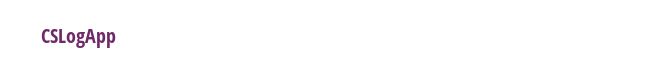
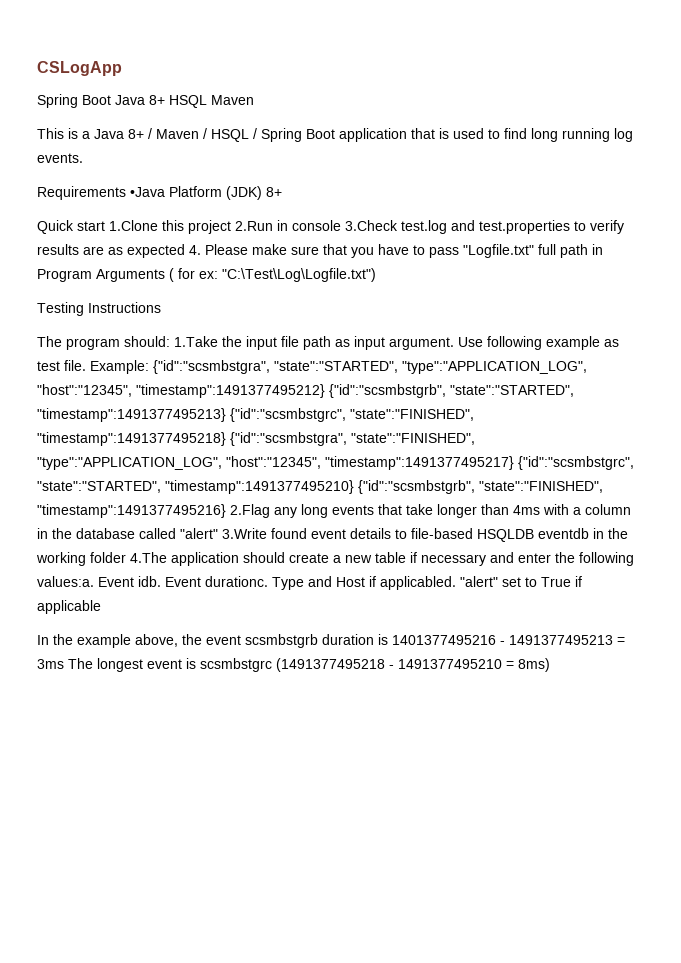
(116, 38) none -> [37,94,254,108] [37,128,633,142] [37,153,83,163] [37,186,282,200] [37,220,624,234] [37,244,603,258] [37,268,376,282] [37,302,161,316] [37,336,619,350] [37,360,587,374] [37,384,574,398] [37,408,474,422] [37,432,475,446] [37,456,634,470] [37,480,603,494] [37,504,631,518] [37,528,628,542] [36,552,634,566] [37,576,582,590] [37,600,101,614] [37,634,625,648] [37,658,550,672] // Spring Boot Java 8+ HSQL Maven // This is a Java 8+ / Maven / HSQL / Spring Boot application that is used to find long running log events. // Requirements •Java Platform (JDK) 8+ // Quick start 1.Clone this project 2.Run in console 3.Check test.log and test.properties to verify results are as expected 4. Please make sure that you have to pass "Logfile.txt" full path in Program Arguments ( for ex: "C:\Test\Log\Logfile.txt") // Testing Instructions // The program should: 1.Take the input file path as input argument. Use following example as test file. Example: {"id":"scsmbstgra", "state":"STARTED", "type":"APPLICATION_LOG", "host":"12345", "timestamp":1491377495212} {"id":"scsmbstgrb", "state":"STARTED", "timestamp":1491377495213} {"id":"scsmbstgrc", "state":"FINISHED", "timestamp":1491377495218} {"id":"scsmbstgra", "state":"FINISHED", "type":"APPLICATION_LOG", "host":"12345", "timestamp":1491377495217} {"id":"scsmbstgrc", "state":"STARTED", "timestamp":1491377495210} {"id":"scsmbstgrb", "state":"FINISHED", "timestamp":1491377495216} 2.Flag any long events that take longer than 4ms with a column in the database called "alert" 3.Write found event details to file-based HSQLDB eventdb in the working folder 4.The application should create a new table if necessary and enter the following values:a. Event idb. Event durationc. Type and Host if applicabled. "alert" set to True if applicable // In the example above, the event scsmbstgrb duration is 1401377495216 - 1491377495213 = 3ms The longest event is scsmbstgrc (1491377495218 - 1491377495210 = 8ms)

